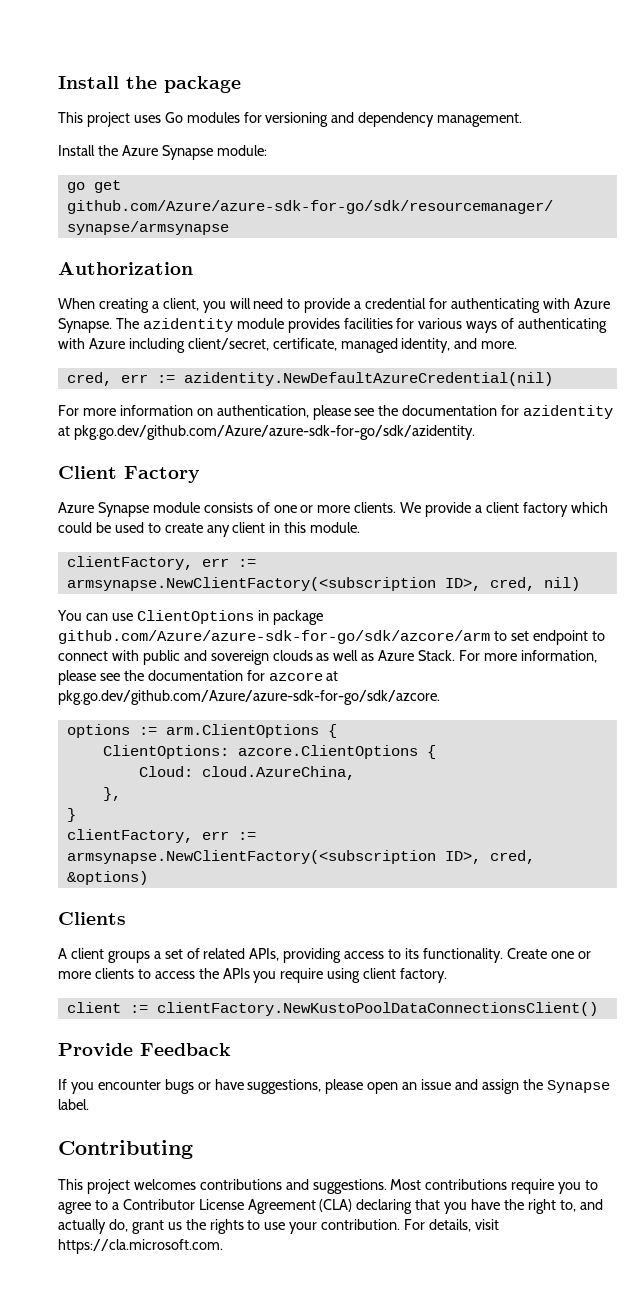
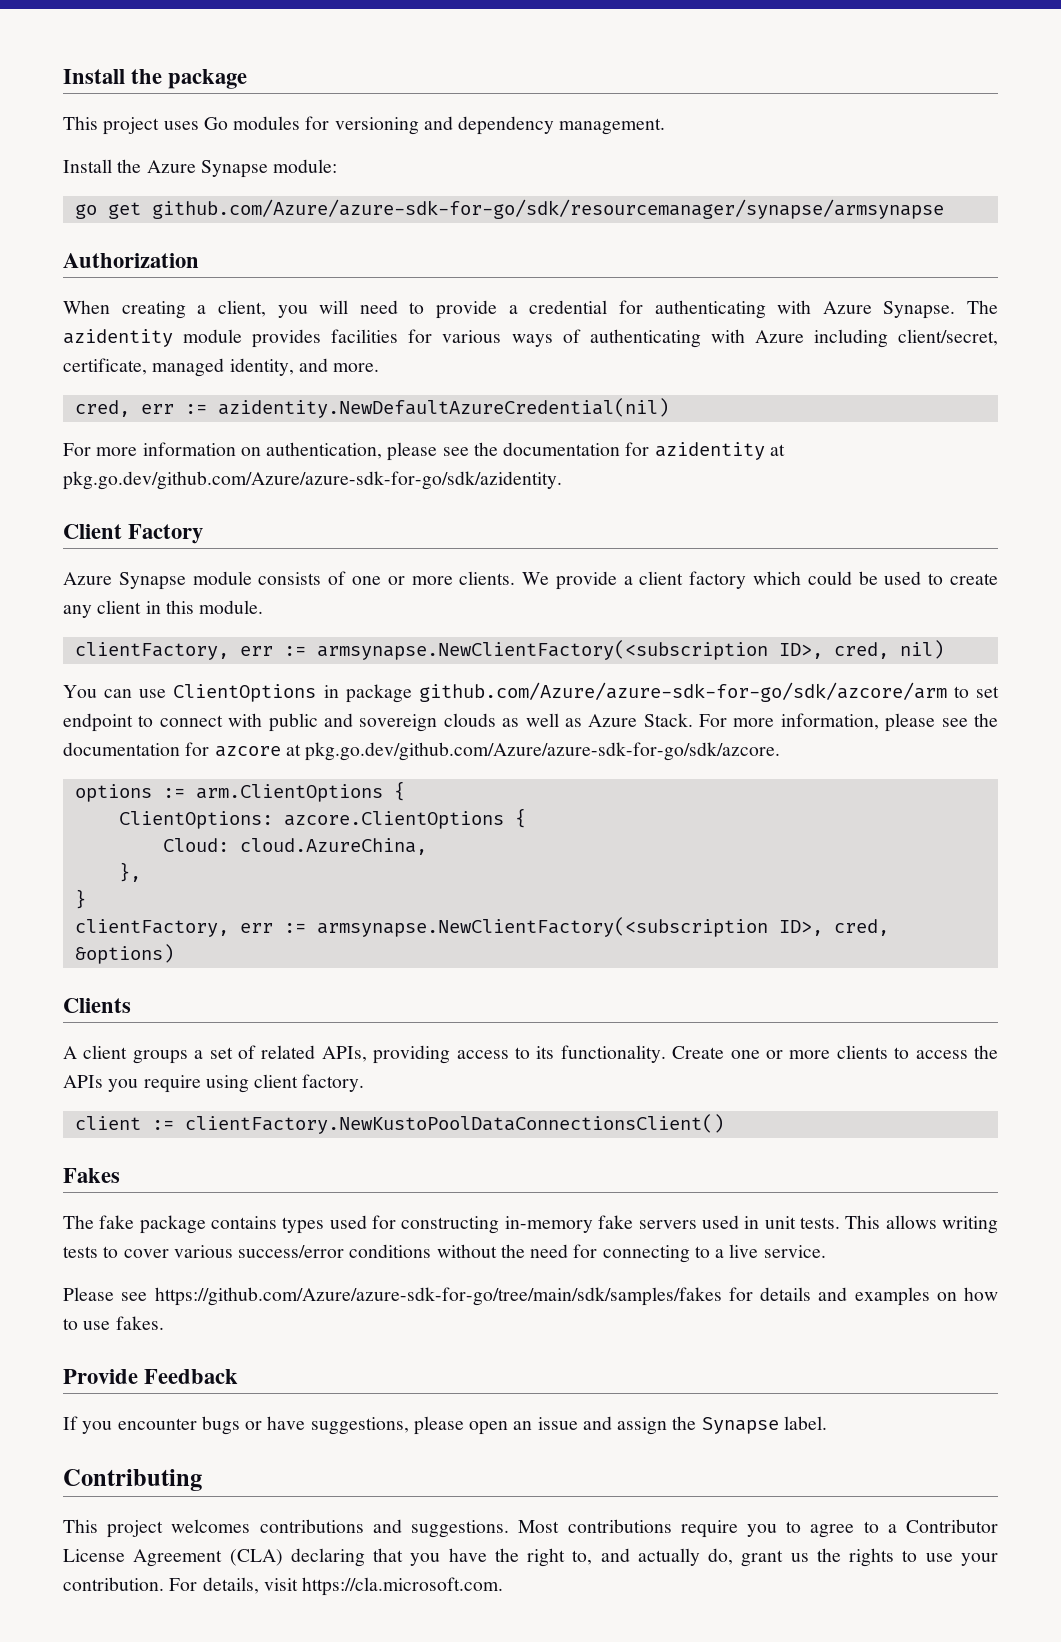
(598, 1009) none -> [63,1168,120,1183] [63,1215,999,1234] [63,1244,826,1263] [63,1287,998,1306] [63,1316,164,1330] // Fakes // The fake package contains types used for constructing in-memory fake servers used in unit tests. This allows writing tests to cover various success/error conditions without the need for connecting to a live service. // Please see https://github.com/Azure/azure-sdk-for-go/tree/main/sdk/samples/fakes for details and examples on how to use fakes.

